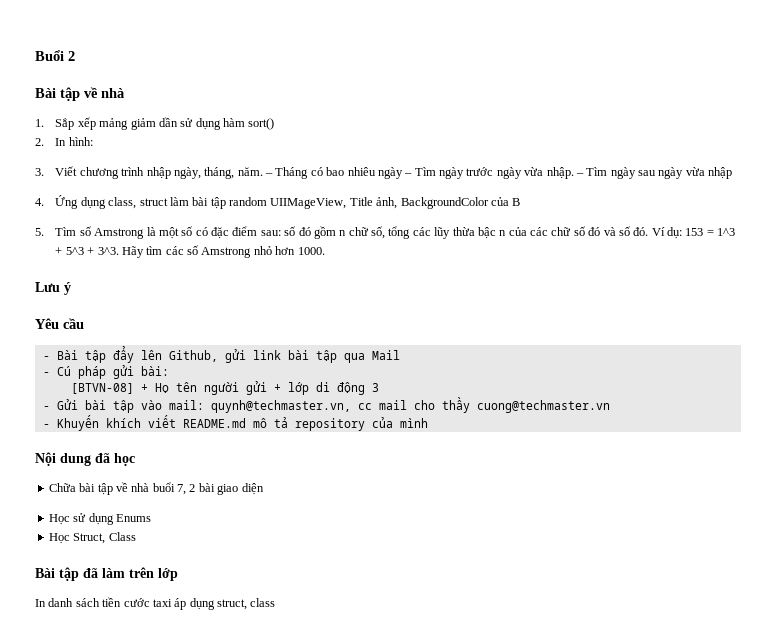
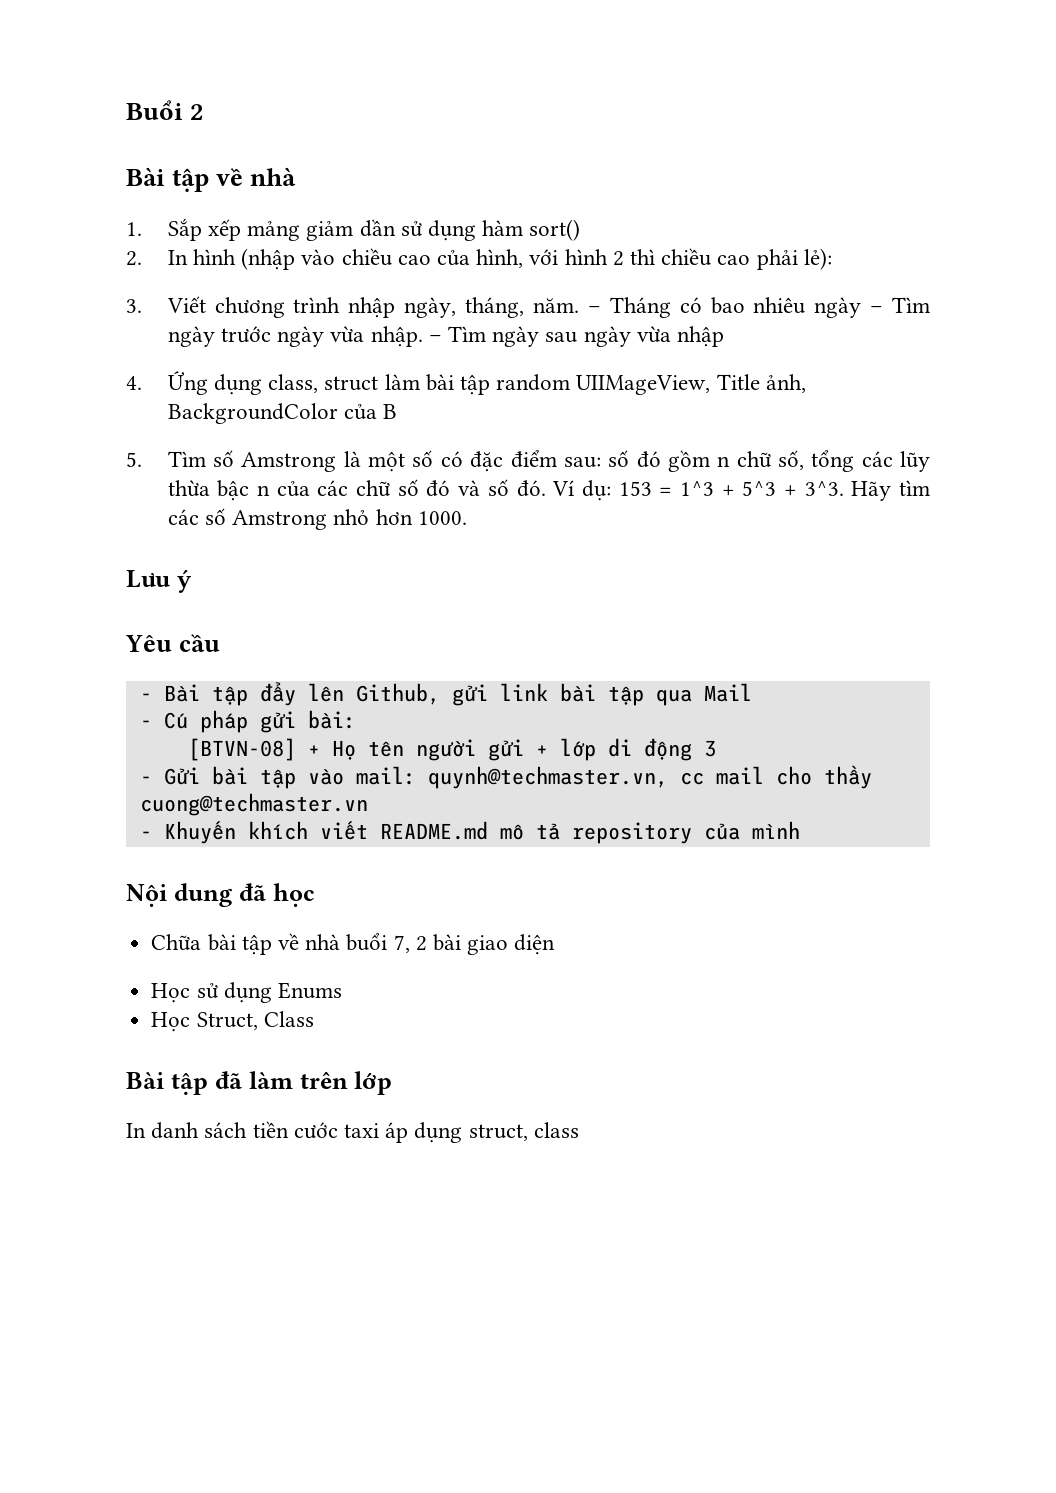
[68,137,93,146] hình: -> [192,248,832,270] hình (nhập vào chiều cao của hình, với hình 2 thì chiều cao phải lẻ):

